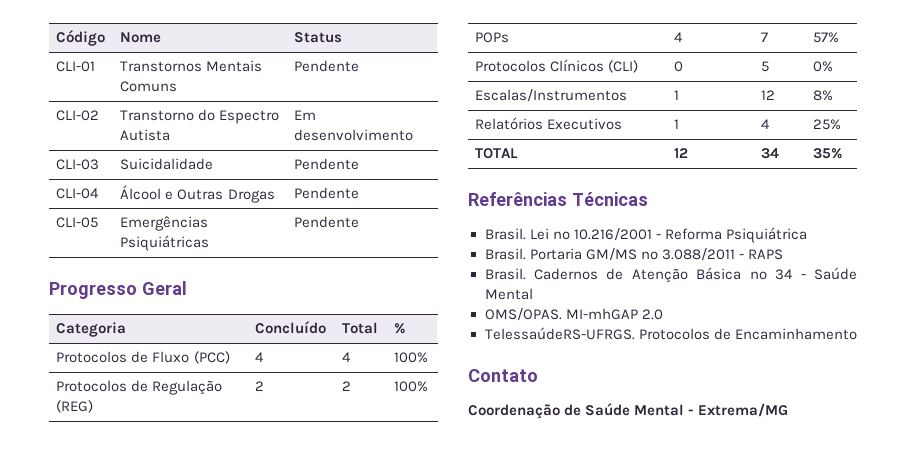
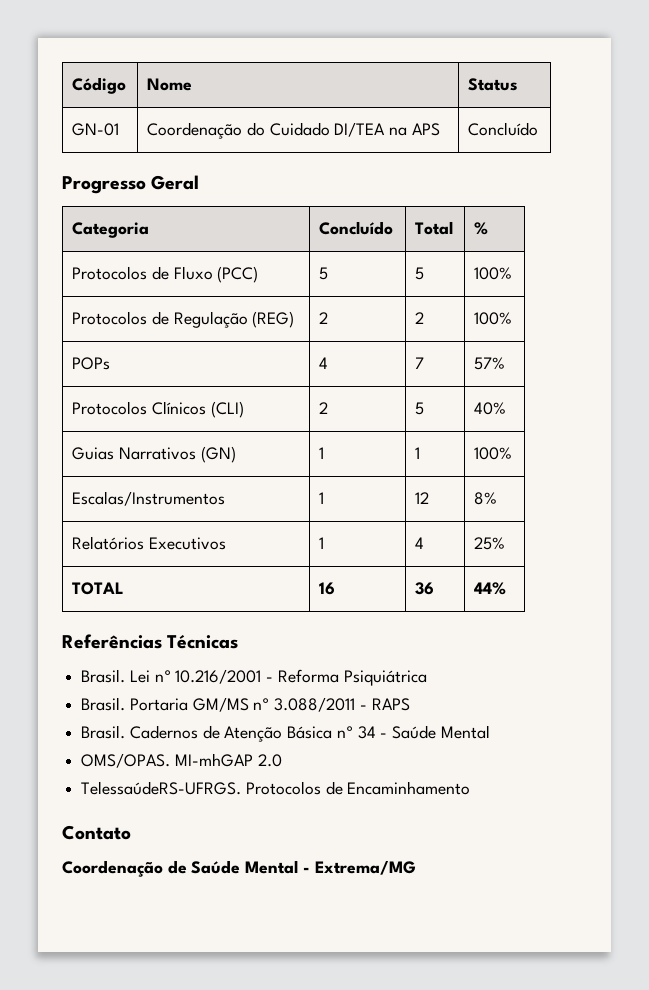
[56,61,96,72] [120,60,263,72] [120,81,178,92] [294,60,360,72] [56,110,100,121] [120,109,280,124] [120,129,171,141] [294,110,317,120] [294,129,414,141] [56,159,100,170] [120,158,214,170] [294,158,360,170] [56,188,100,199] [120,185,275,203] [294,187,360,199] [56,217,99,228] [120,216,209,231] [120,235,210,251] [294,216,360,228] CLI-01 | Transtornos Mentais Comuns | Pendente // CLI-02 | Transtorno do Espectro Autista | Em desenvolvimento // CLI-03 | Suicidalidade | Pendente // CLI-04 | Álcool e Outras Drogas | Pendente // CLI-05 | Emergências Psiquiátricas | Pendente -> [72,123,120,136] [147,122,440,139] [468,122,539,136] GN-01 | Coordenação do Cuidado DI/TEA na APS | Concluído
[255,352,265,362] [342,352,352,362] 4 | 4 -> [319,267,329,280] [415,267,425,280] 5 | 5
[674,61,684,72] [761,61,770,72] [813,61,834,72] 0 | 5 | 0% -> [319,402,329,414] [415,402,425,415] [474,402,507,415] [72,446,236,463] [319,447,325,459] [415,447,421,459] [474,447,513,460] 2 | 5 | 40% // Guias Narrativos (GN) | 1 | 1 | 100%
[674,148,689,158] [761,148,780,159] [813,148,843,159] 12 | 34 | 35% -> [319,582,336,595] [415,582,435,595] [474,582,507,595] 16 | 36 | 44%

